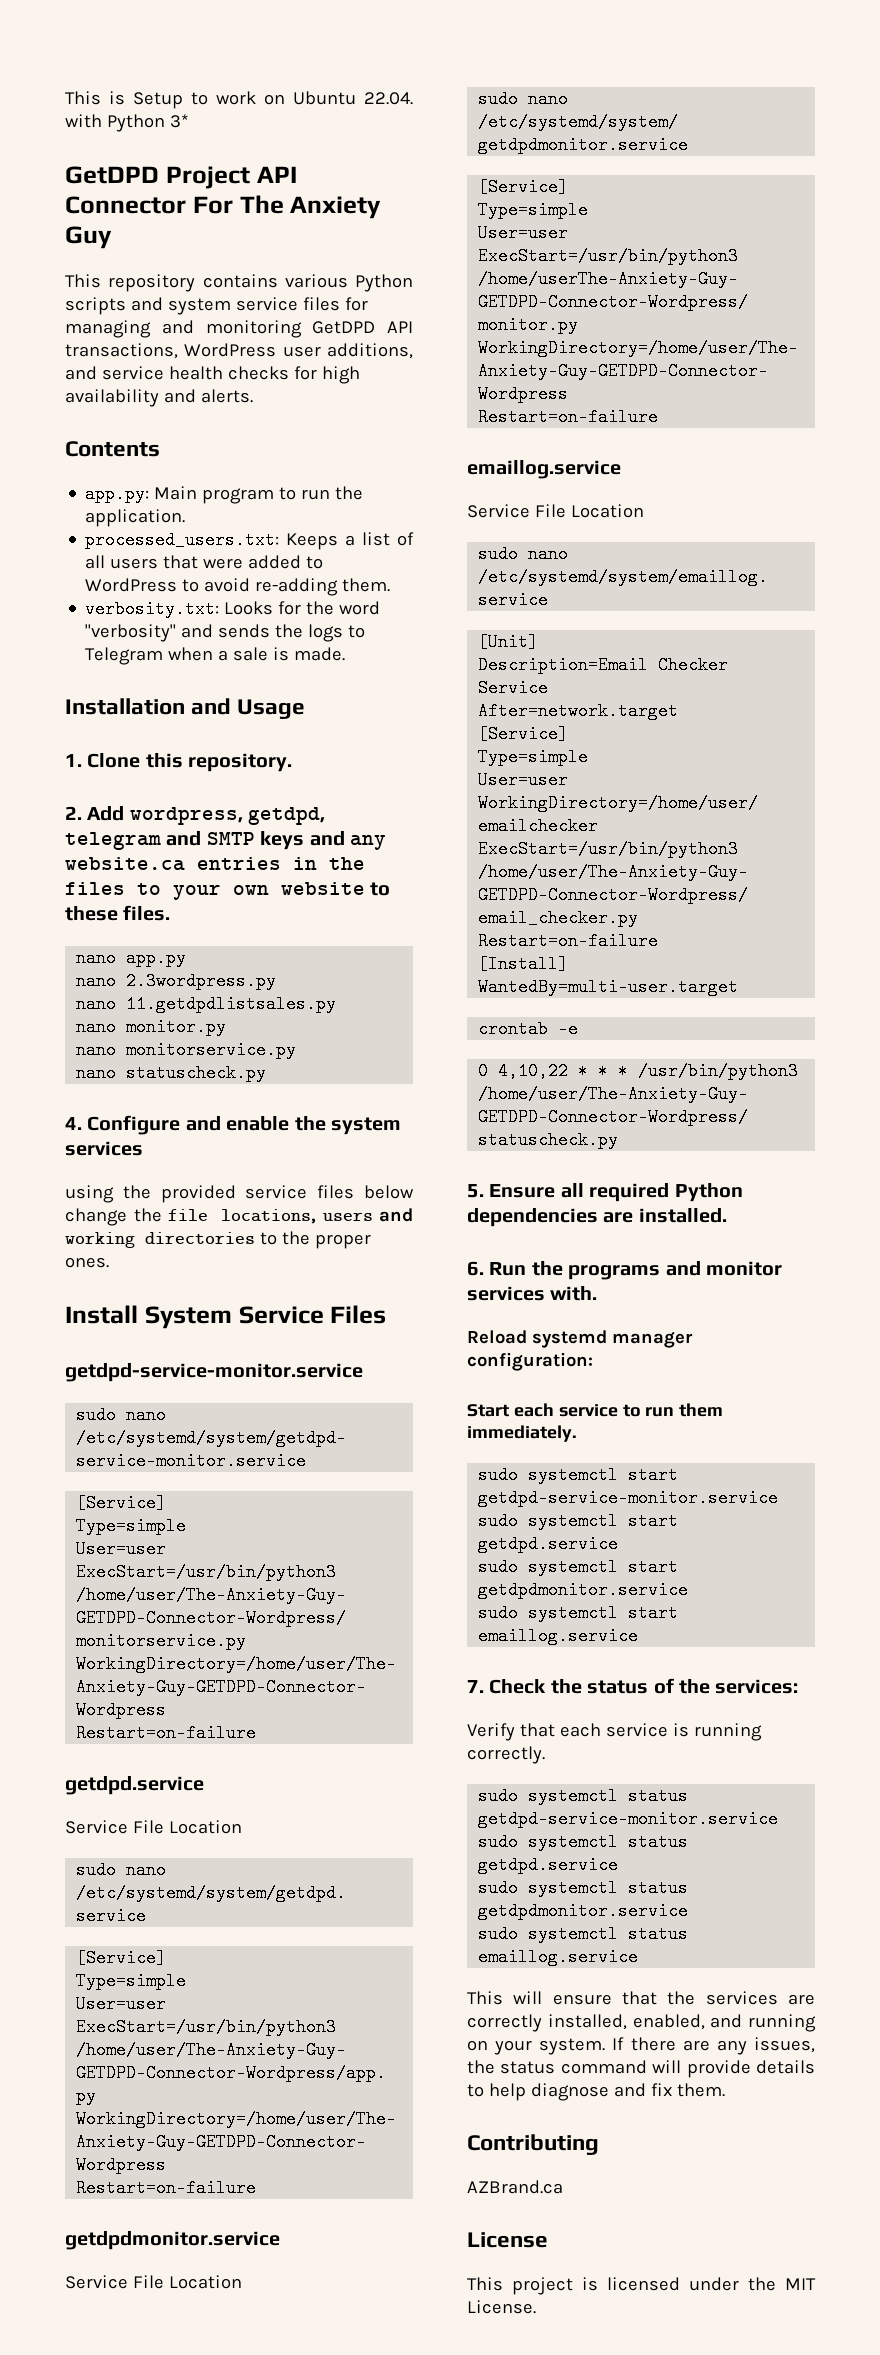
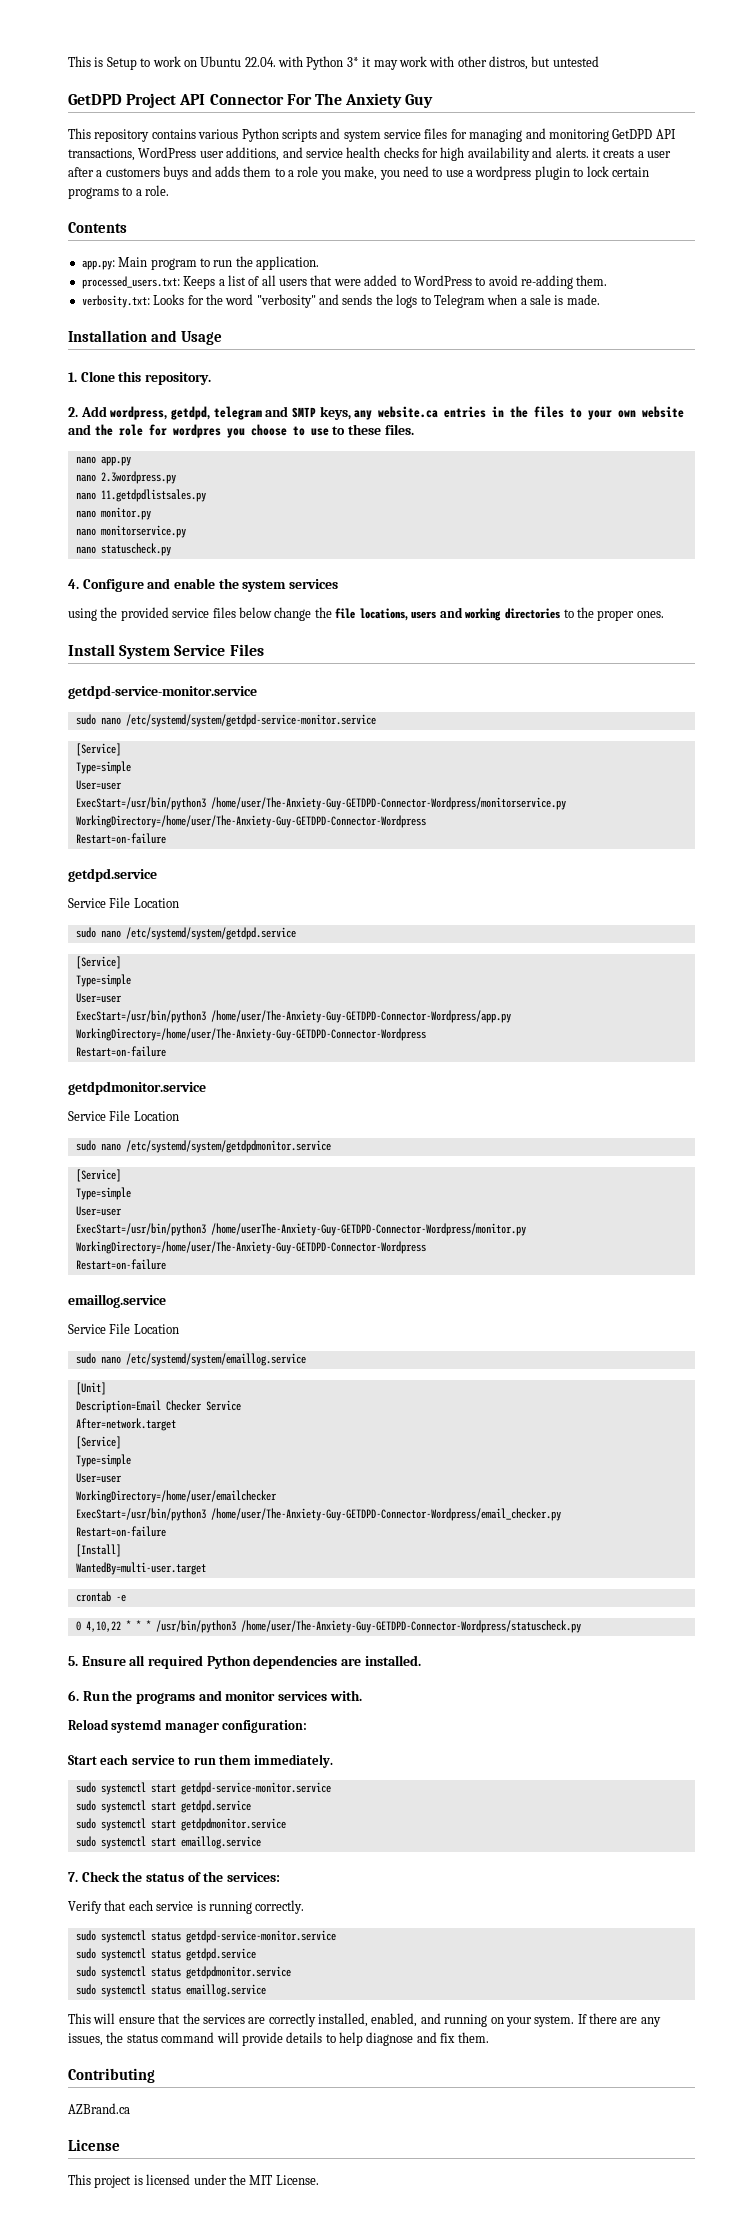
(189, 121) none -> [362,56,599,70] it may work with other distros, but untested
(253, 396) none -> [591,148,671,158] [68,166,649,180] [68,185,170,199] it creats a user after a customers buys and adds them to a role you make, you need to use a wordpress plugin to lock certain programs to a role.
[260,831,345,850] keys and -> [319,406,351,420] keys,
(365, 888) none -> [68,424,329,438] and the role for wordpres you choose to use

